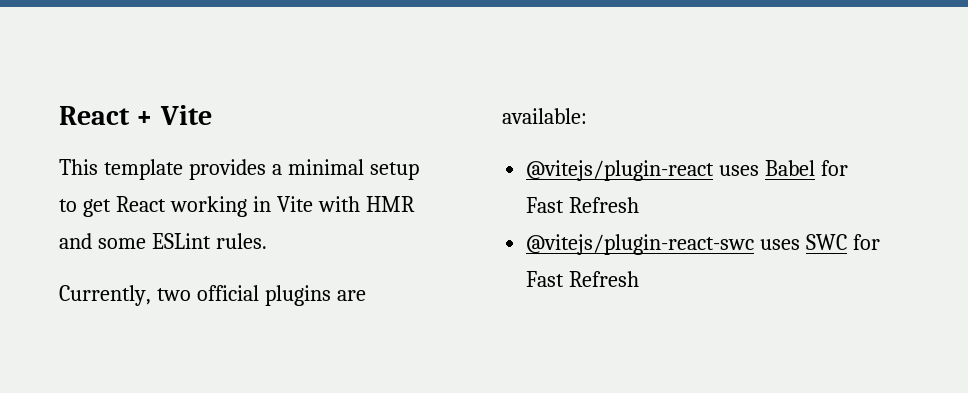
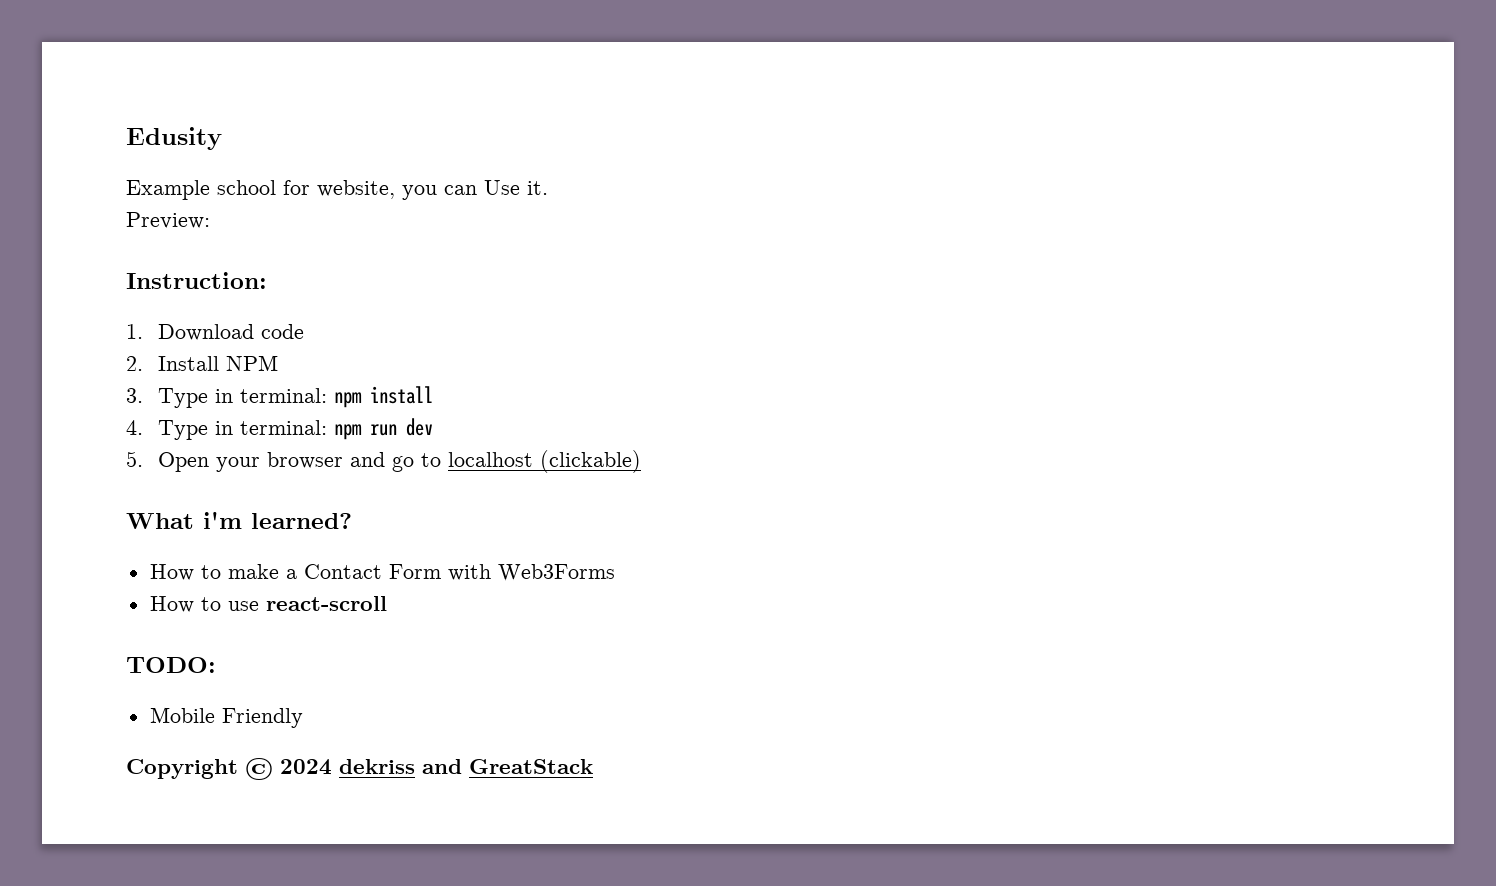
[59,105,212,125] [59,159,419,180] [59,196,415,217] [59,233,267,249] [59,285,366,306] [502,108,587,124] [526,160,849,181] [526,197,640,213] [526,234,881,255] [526,271,640,287] React + Vite // This template provides a minimal setup to get React working in Vite with HMR and some ESLint rules. // Currently, two official plugins are available: // @vitejs/plugin-react uses Babel for Fast Refresh // @vitejs/plugin-react-swc uses SWC for Fast Refresh -> [126,127,222,150] [126,180,548,200] [126,212,210,229] [126,272,267,289] [126,324,304,341] [126,355,278,371] [126,386,433,408] [126,418,433,440] [126,450,641,473] [126,511,352,529] [149,564,615,581] [149,596,387,613] [126,657,216,673] [149,707,303,728] [126,758,593,780] Edusity // Example school for website, you can Use it. // Preview: // Instruction: // 1. Download code // 2. Install NPM // 3. Type in terminal: npm install // 4. Type in terminal: npm run dev // 5. Open your browser and go to localhost (clickable) // What i'm learned? // How to make a Contact Form with Web3Forms // How to use react-scroll // TODO: // Mobile Friendly // Copyright © 2024 dekriss and GreatStack

